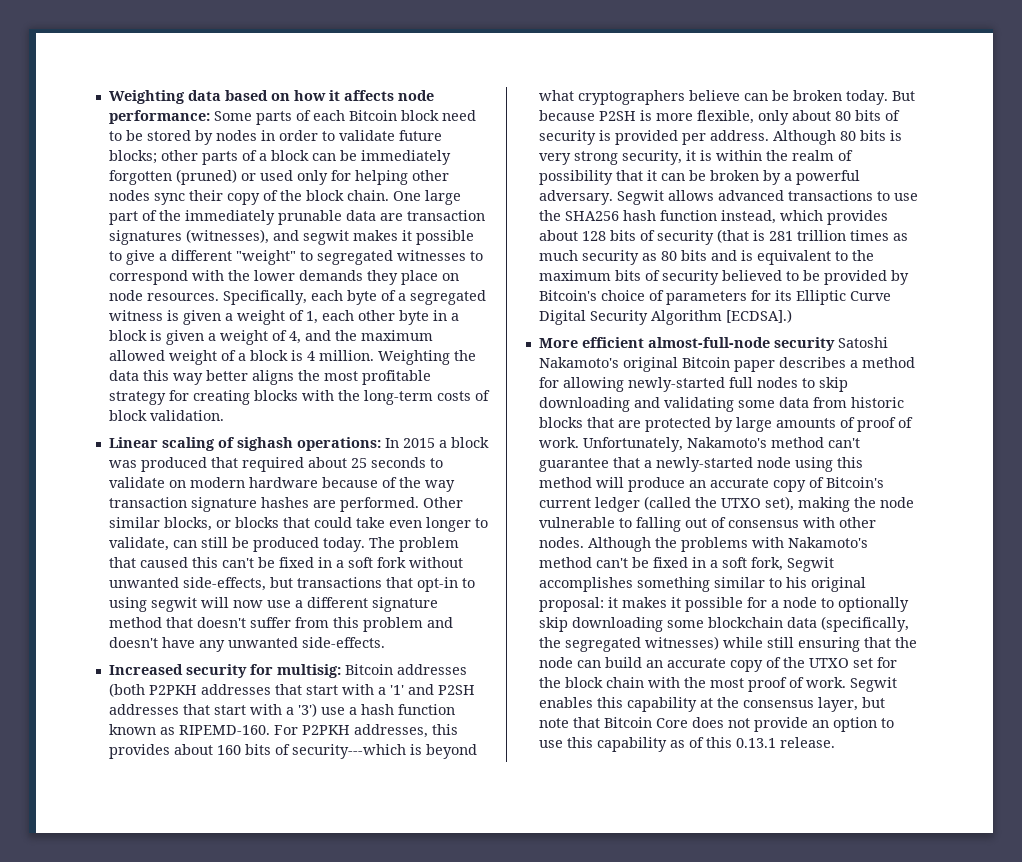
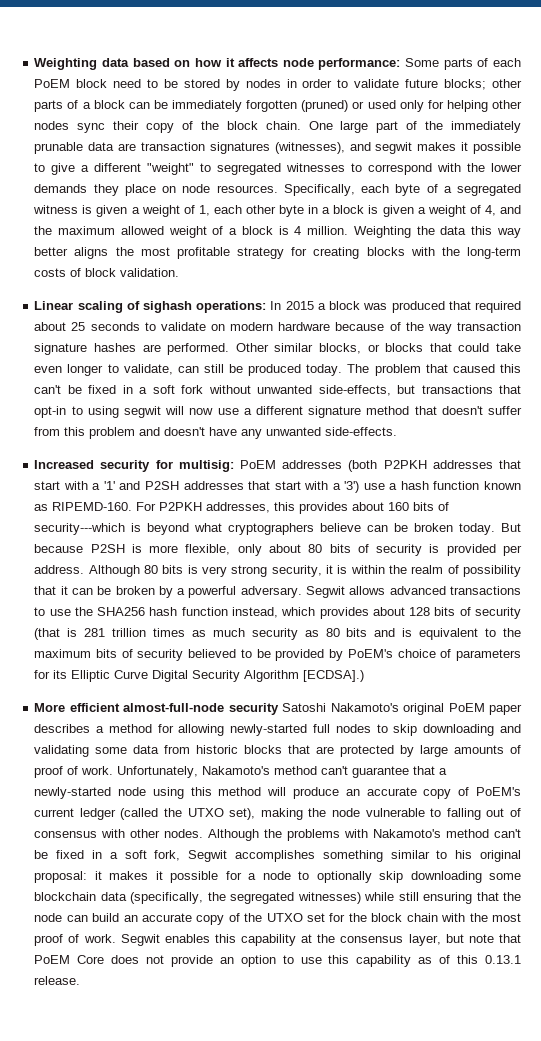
[348,110,397,121] Bitcoin -> [34,79,71,88] PoEM
[344,664,393,675] Bitcoin -> [240,460,277,469] PoEM
[538,290,597,301] Bitcoin's -> [347,649,393,658] PoEM's
[681,357,730,368] Bitcoin -> [448,703,485,712] PoEM
[825,477,884,488] Bitcoin's -> [476,787,522,796] PoEM's
[603,717,652,728] Bitcoin -> [34,955,71,964] PoEM

